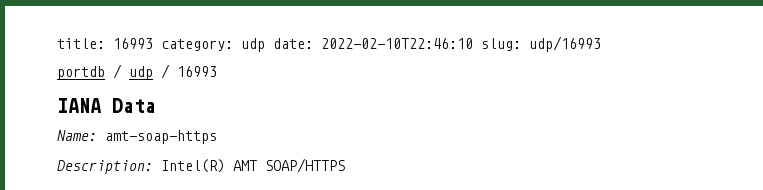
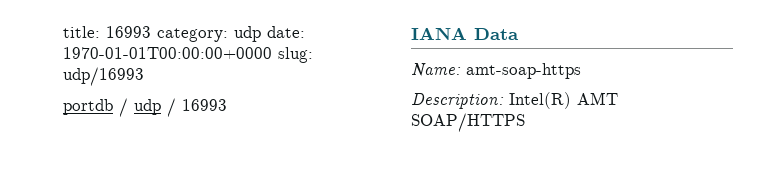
[321,38,473,49] 2022-02-10T22:46:10 -> [63,47,272,59] 1970-01-01T00:00:00+0000

